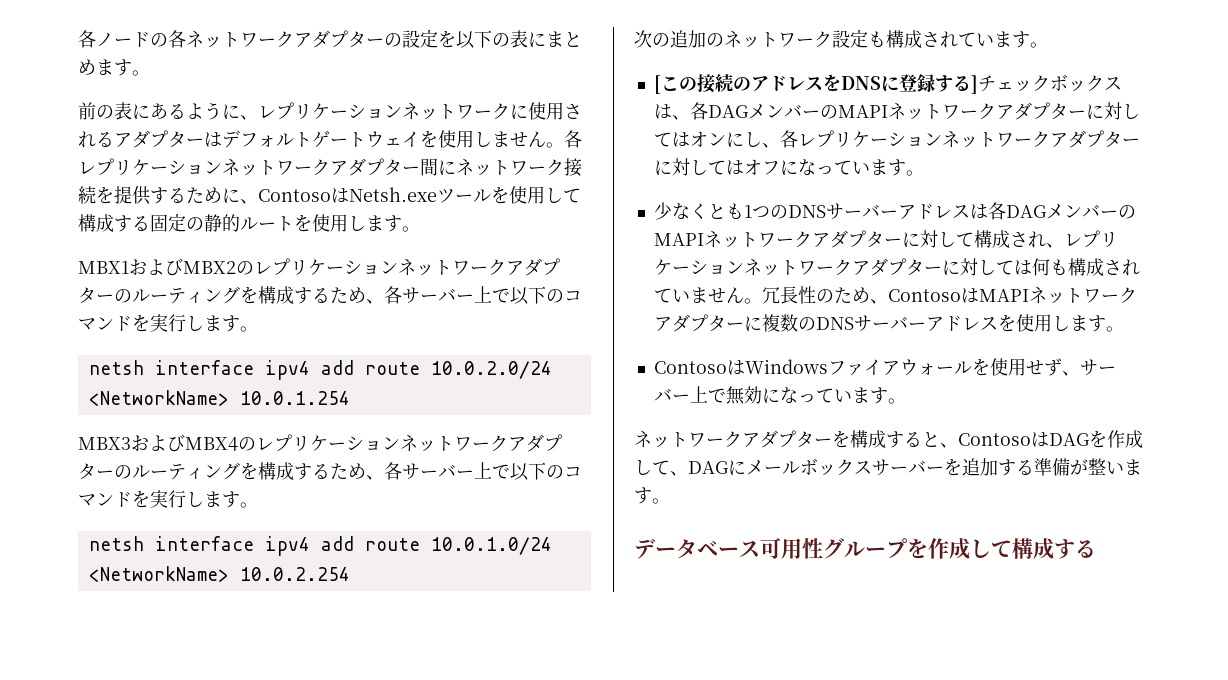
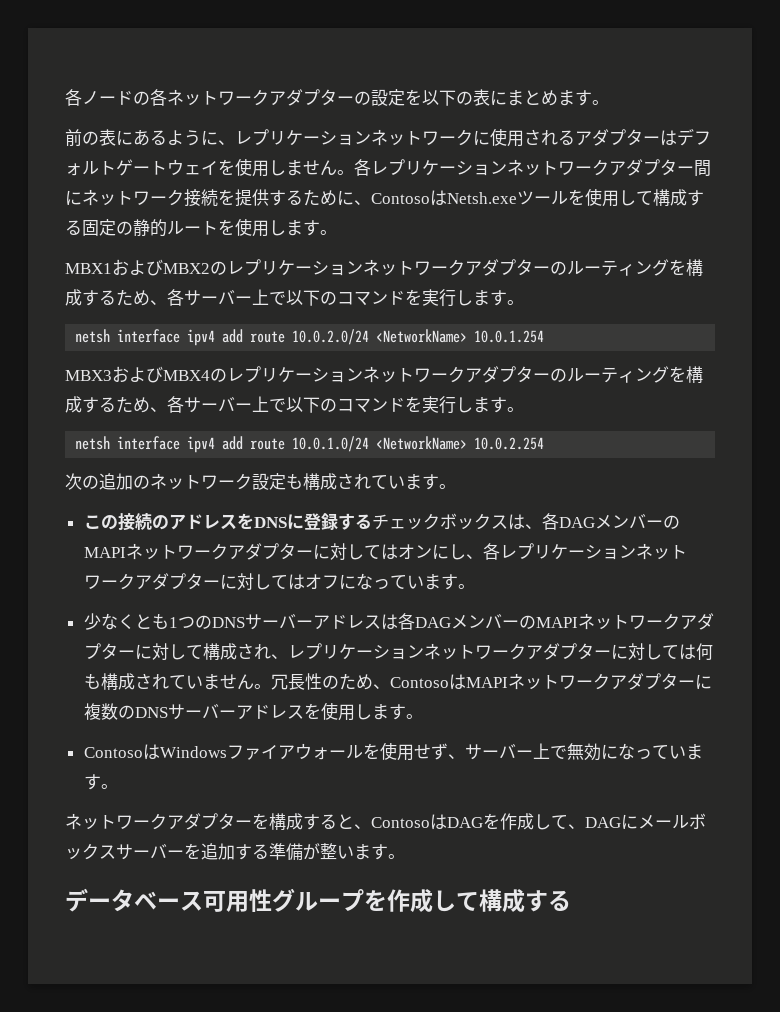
[653,75,661,94] [ -> (456, 486) none
[970,75,978,94] ] -> (372, 521) none

